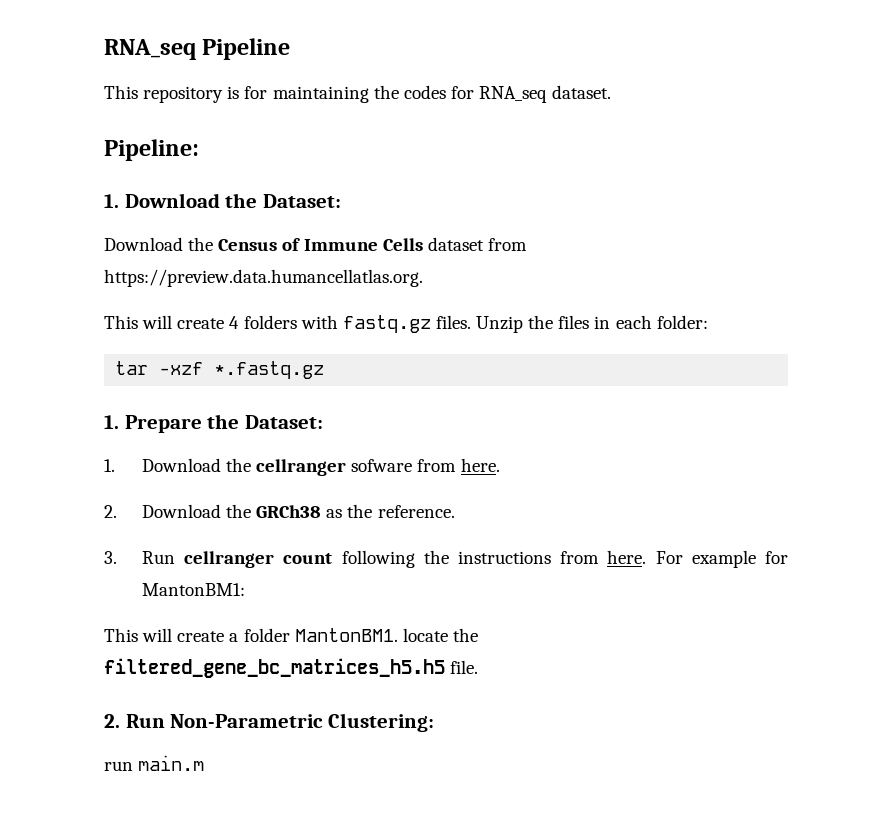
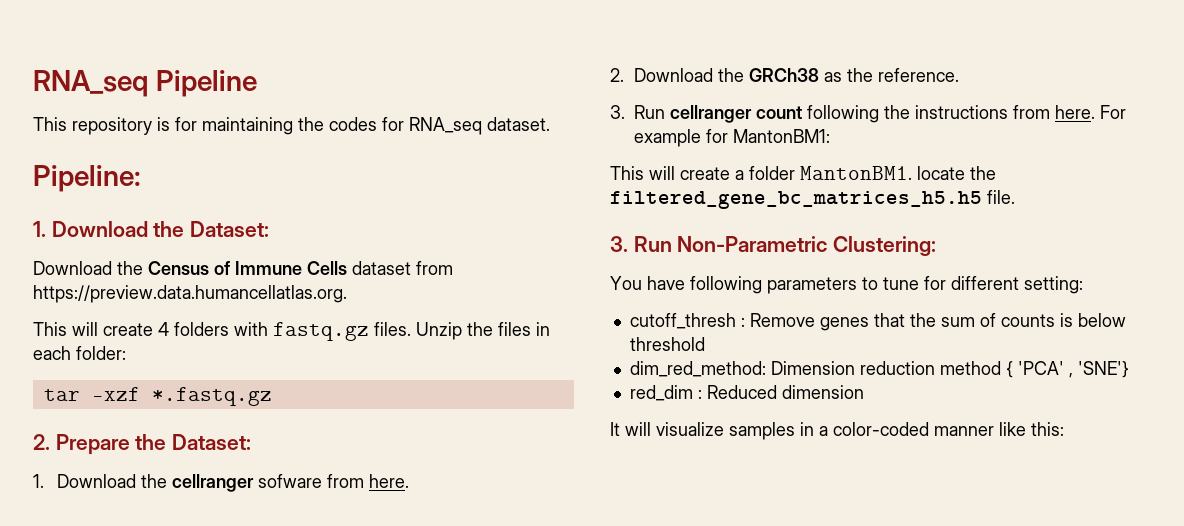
[104,415,119,429] 1. -> [33,434,50,450] 2.
[104,714,120,728] 2. -> [610,236,628,252] 3.
[104,755,205,771] run main.m -> [610,276,1083,294] [629,313,1126,331] [629,337,705,351] [629,361,1129,378] [629,385,864,401] [610,422,1064,440] You have following parameters to tune for different setting: // cutoff_thresh : Remove genes that the sum of counts is below threshold // dim_red_method: Dimension reduction method { 'PCA' , 'SNE'} // red_dim : Reduced dimension // It will visualize samples in a color-coded manner like this:

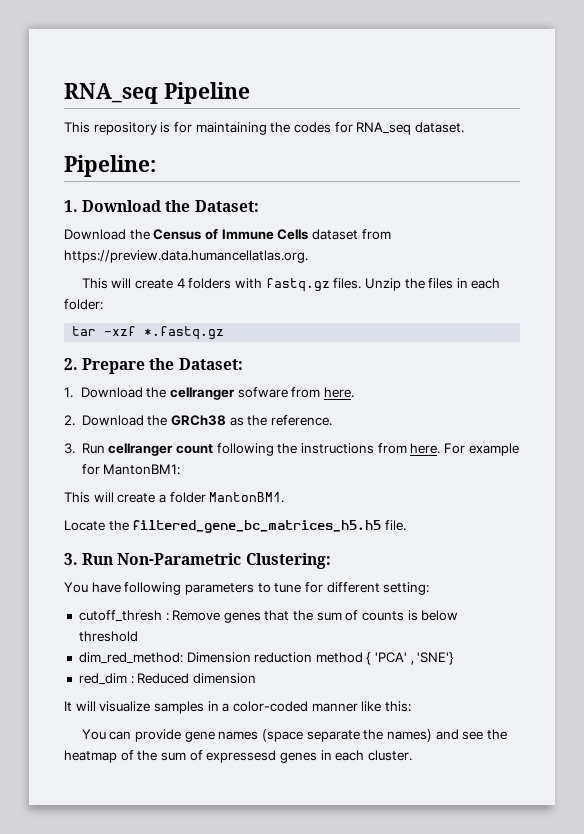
[917,166,965,180] locate -> [64,520,105,531] // Locate
(1064, 429) none -> [81,729,507,742] [64,750,412,763] // You can provide gene names (space separate the names) and see the heatmap of the sum of expressesd genes in each cluster.

